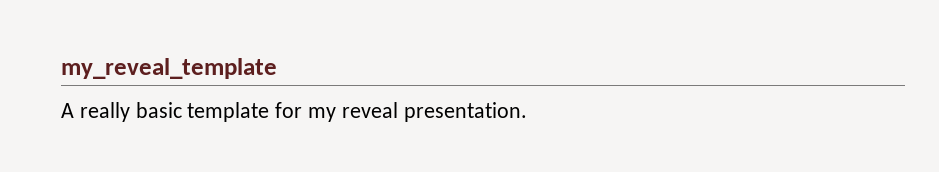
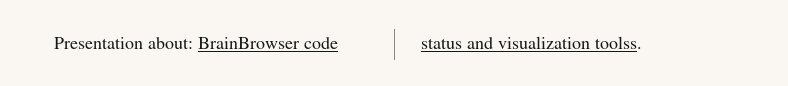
[61,58,277,79] [61,102,527,122] my_reveal_template // A really basic template for my reveal presentation. -> [54,36,642,49] Presentation about: BrainBrowser code status and visualization toolss.

